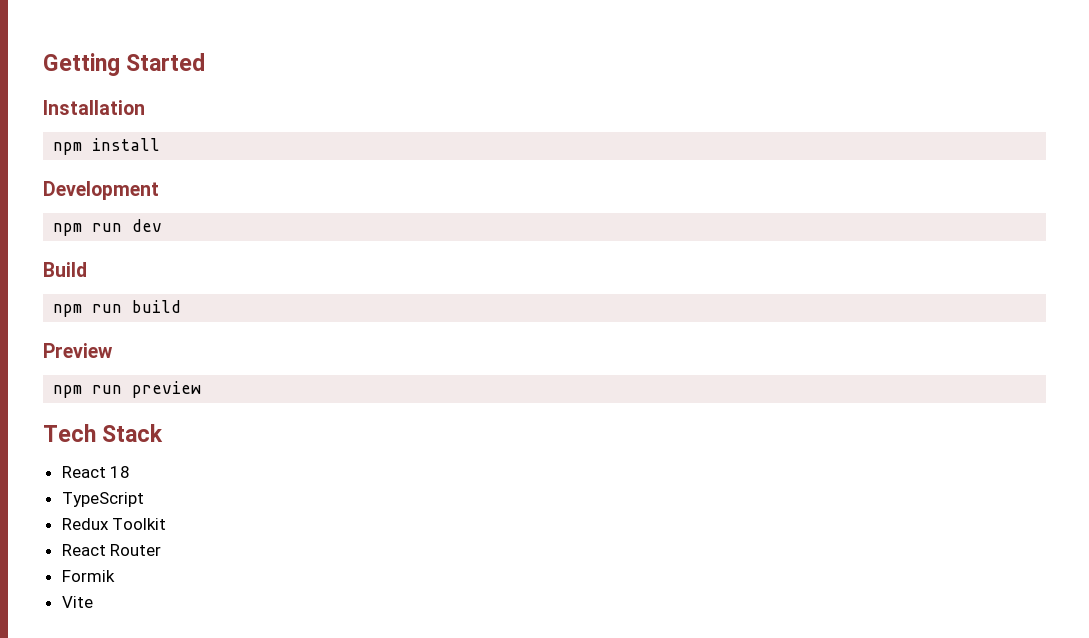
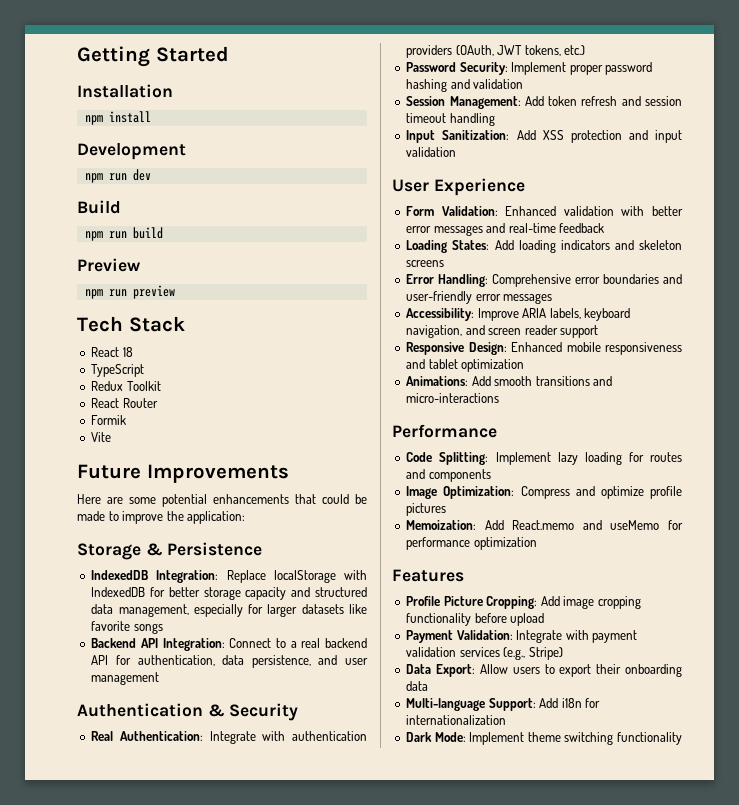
(93, 602) none -> [77,464,289,483] [77,494,367,507] [77,511,246,524] [77,542,263,560] [91,570,367,583] [91,587,367,600] [91,604,367,617] [91,621,163,634] [91,638,367,651] [91,655,368,668] [91,672,160,685] [77,703,299,721] [91,731,367,744] [406,45,586,58] [406,62,653,75] [406,79,524,92] [406,96,682,109] [406,113,495,126] [406,130,682,143] [406,147,457,157] [392,178,525,196] [406,206,683,216] [406,223,605,236] [406,240,682,253] [406,260,445,267] [406,274,682,287] [406,291,553,304] [406,308,631,321] [406,325,599,338] [406,342,682,355] [406,359,525,372] [406,376,613,386] [406,393,500,403] [392,424,497,438] [406,452,682,465] [406,469,491,482] [406,486,682,499] [406,503,447,516] [406,520,683,530] [406,537,537,550] [392,569,464,582] [406,596,641,609] [406,613,545,626] [406,630,638,643] [406,647,563,660] [406,664,682,677] [406,681,429,691] [406,698,601,711] [406,715,507,725] [406,732,682,745] // Future Improvements // Here are some potential enhancements that could be made to improve the application: // Storage & Persistence // IndexedDB Integration: Replace localStorage with IndexedDB for better storage capacity and structured data management, especially for larger datasets like favorite songs // Backend API Integration: Connect to a real backend API for authentication, data persistence, and user management // Authentication & Security // Real Authentication: Integrate with authentication providers (OAuth, JWT tokens, etc.) // Password Security: Implement proper password hashing and validation // Session Management: Add token refresh and session timeout handling // Input Sanitization: Add XSS protection and input validation // User Experience // Form Validation: Enhanced validation with better error messages and real-time feedback // Loading States: Add loading indicators and skeleton screens // Error Handling: Comprehensive error boundaries and user-friendly error messages // Accessibility: Improve ARIA labels, keyboard navigation, and screen reader support // Responsive Design: Enhanced mobile responsiveness and tablet optimization // Animations: Add smooth transitions and micro-interactions // Performance // Code Splitting: Implement lazy loading for routes and components // Image Optimization: Compress and optimize profile pictures // Memoization: Add React.memo and useMemo for performance optimization // Features // Profile Picture Cropping: Add image cropping functionality before upload // Payment Validation: Integrate with payment validation services (e.g., Stripe) // Data Export: Allow users to export their onboarding data // Multi-language Support: Add i18n for internationalization // Dark Mode: Implement theme switching functionality

